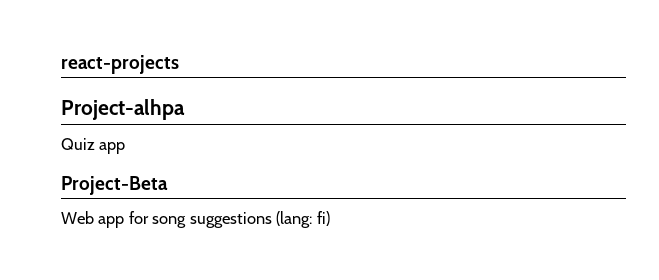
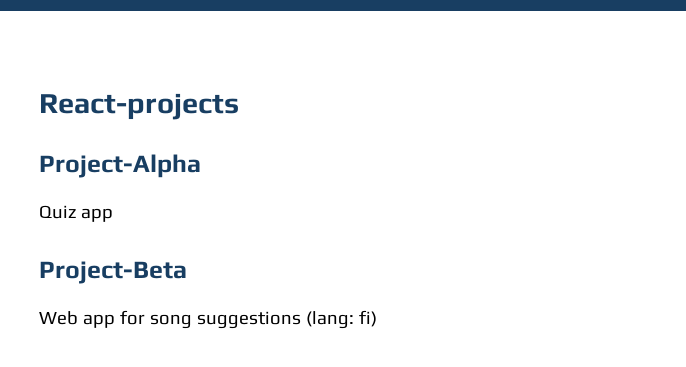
[61,55,179,74] [61,99,185,120] react-projects // Project-alhpa -> [39,93,239,120] [39,154,201,178] React-projects // Project-Alpha

